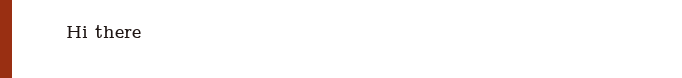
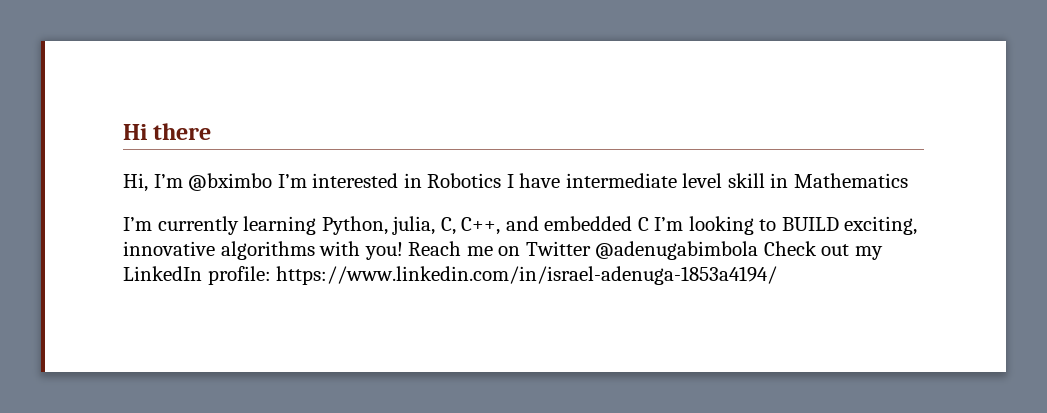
(141, 31) none -> [123,173,908,192] [123,216,918,235] [123,241,883,260] [123,266,778,285] // Hi, I’m @bximbo I’m interested in Robotics I have intermediate level skill in Mathematics // I’m currently learning Python, julia, C, C++, and embedded C I’m looking to BUILD exciting, innovative algorithms with you! Reach me on Twitter @adenugabimbola Check out my LinkedIn profile: https://www.linkedin.com/in/israel-adenuga-1853a4194/

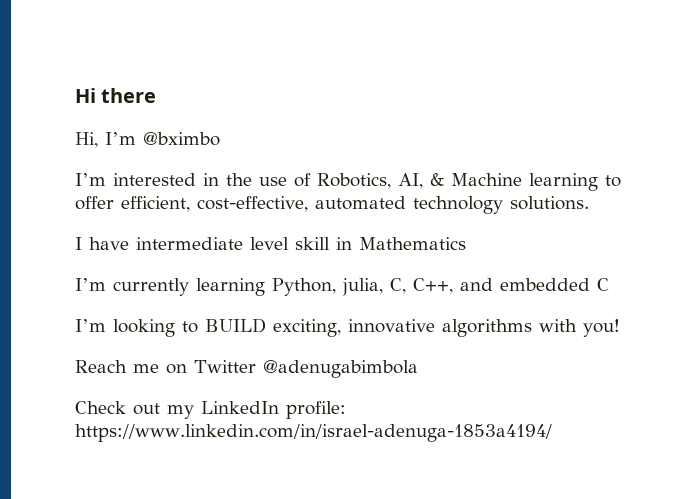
(273, 182) none -> (220, 139) //
[427,173,502,188] Robotics -> [226,173,621,191] [75,196,589,214] the use of Robotics, AI, & Machine learning to offer efficient, cost-effective, automated technology solutions. //
(649, 224) none -> (609, 284) //
(403, 251) none -> (620, 328) //
(759, 250) none -> (418, 369) //

